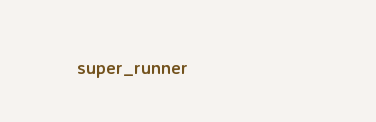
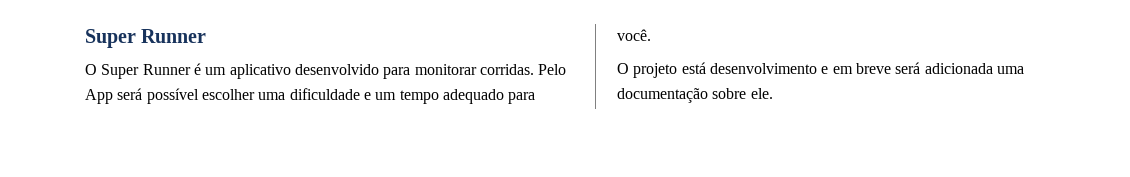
[77,65,188,78] super_runner -> [85,29,207,48] [85,63,567,79] [85,88,536,104] [617,29,651,41] [617,62,1024,78] [617,88,773,103] Super Runner // O Super Runner é um aplicativo desenvolvido para monitorar corridas. Pelo App será possível escolher uma dificuldade e um tempo adequado para você. // O projeto está desenvolvimento e em breve será adicionada uma documentação sobre ele.

